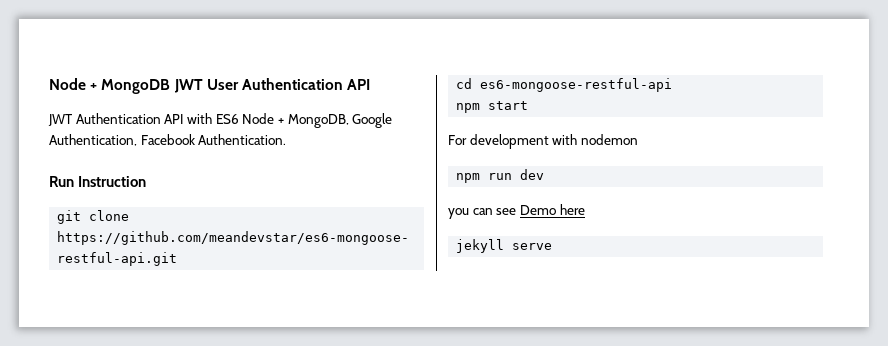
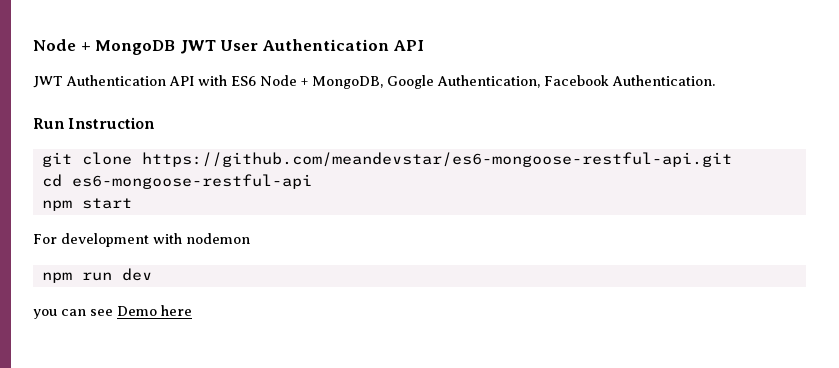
[456,239,553,253] // jekyll serve -> (192, 310) none

